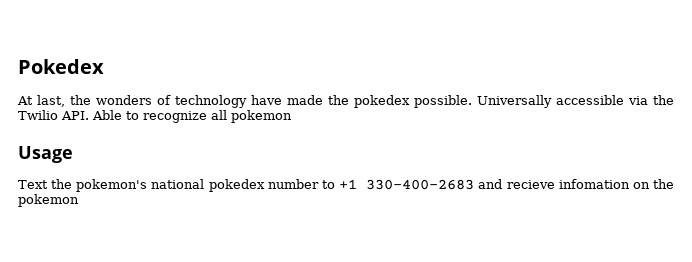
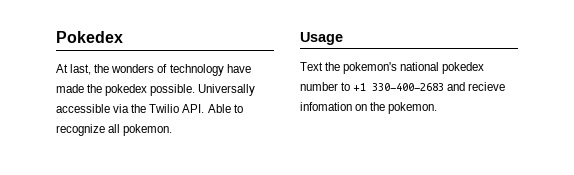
[231,110,292,123] pokemon -> [123,124,173,136] pokemon.
[18,194,79,207] pokemon -> [388,102,438,114] pokemon.

